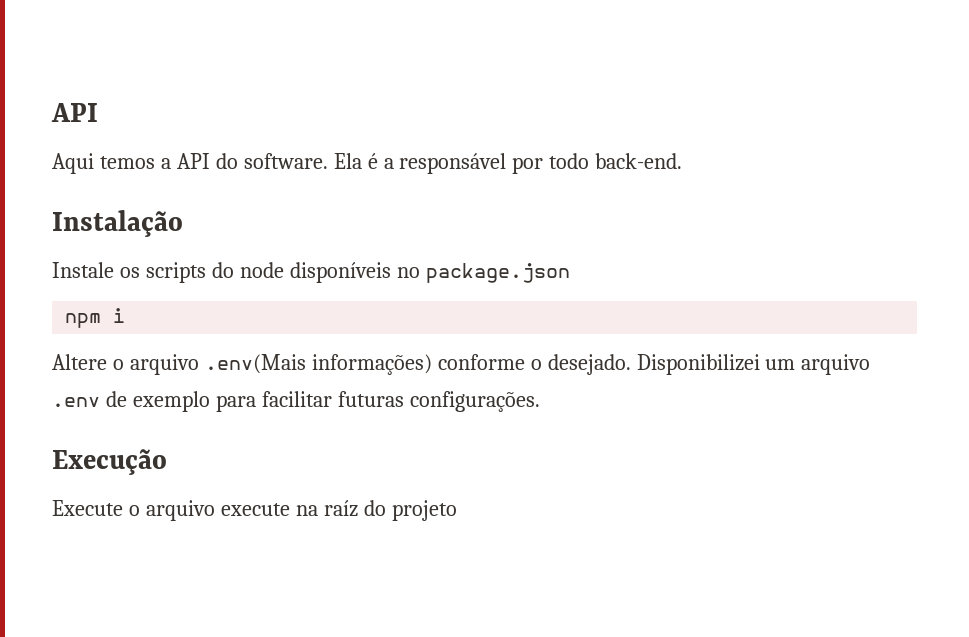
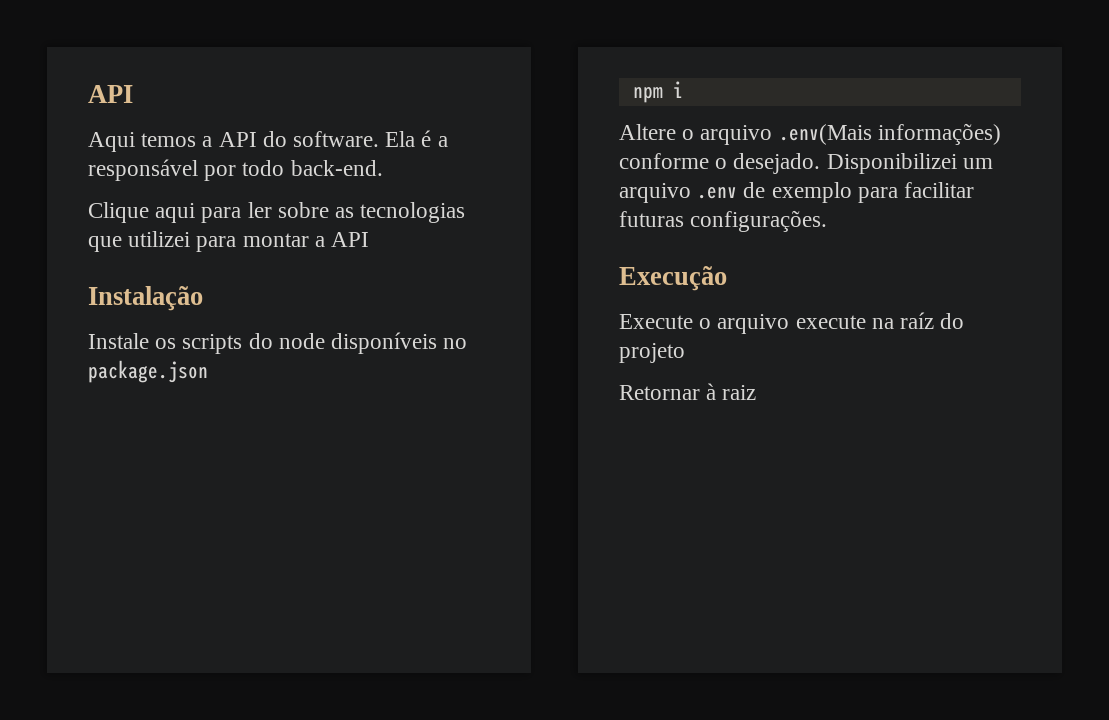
(683, 161) none -> [88,202,466,223] [88,231,370,252] // Clique aqui para ler sobre as tecnologias que utilizei para montar a API
(457, 510) none -> [619,383,757,400] // Retornar à raiz

